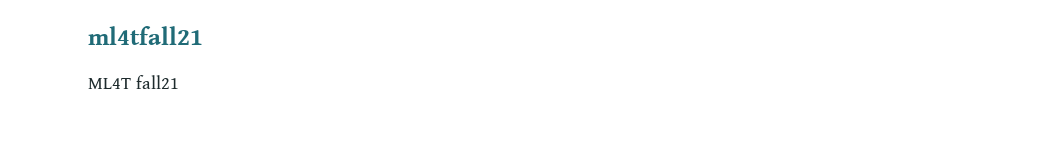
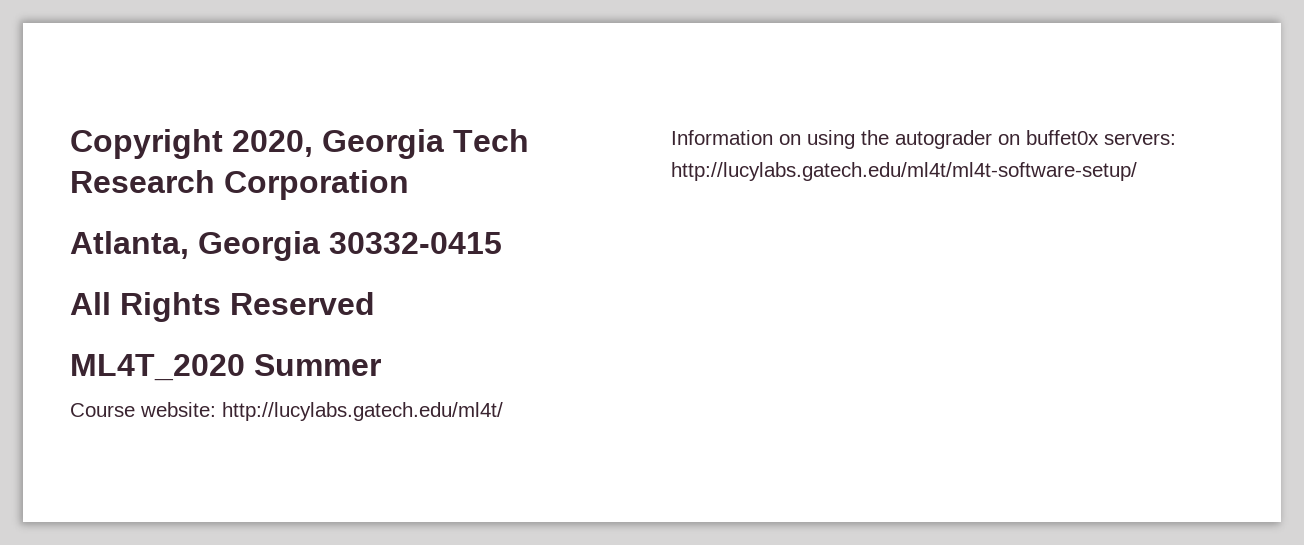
[88,26,203,45] [88,75,179,89] ml4tfall21 // ML4T fall21 -> [70,129,529,159] [70,170,409,200] [70,231,502,261] [70,292,375,322] [70,354,381,381] [70,402,503,421] [671,130,1176,149] [671,162,1137,181] Copyright 2020, Georgia Tech Research Corporation // Atlanta, Georgia 30332-0415 // All Rights Reserved // ML4T_2020 Summer // Course website: http://lucylabs.gatech.edu/ml4t/ // Information on using the autograder on buffet0x servers: http://lucylabs.gatech.edu/ml4t/ml4t-software-setup/

